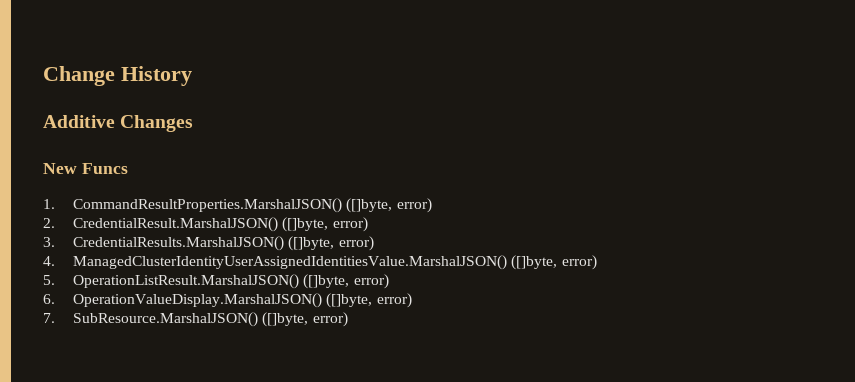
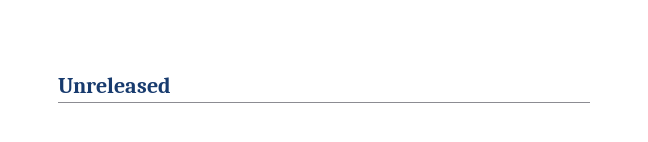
[43,66,192,86] [43,115,194,132] [43,163,128,174] [43,198,432,213] [43,217,368,232] [43,236,374,251] [43,255,597,270] [43,274,389,289] [43,293,412,308] [43,312,348,327] Change History // Additive Changes // New Funcs // 1. CommandResultProperties.MarshalJSON() ([]byte, error) // 2. CredentialResult.MarshalJSON() ([]byte, error) // 3. CredentialResults.MarshalJSON() ([]byte, error) // 4. ManagedClusterIdentityUserAssignedIdentitiesValue.MarshalJSON() ([]byte, error) // 5. OperationListResult.MarshalJSON() ([]byte, error) // 6. OperationValueDisplay.MarshalJSON() ([]byte, error) // 7. SubResource.MarshalJSON() ([]byte, error) -> [58,77,171,93] Unreleased

